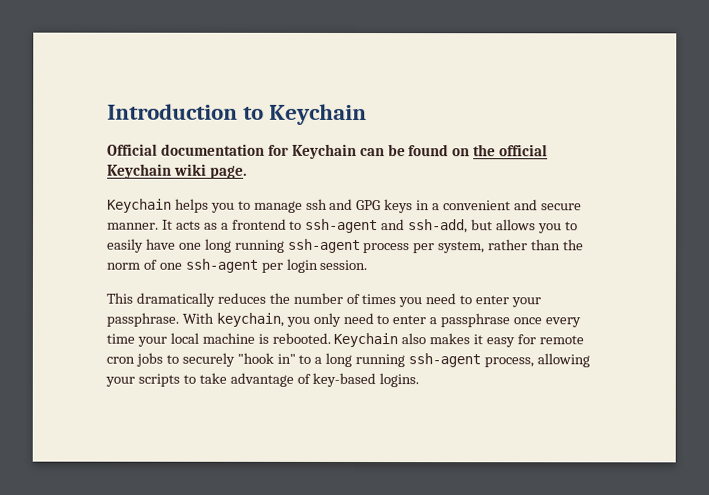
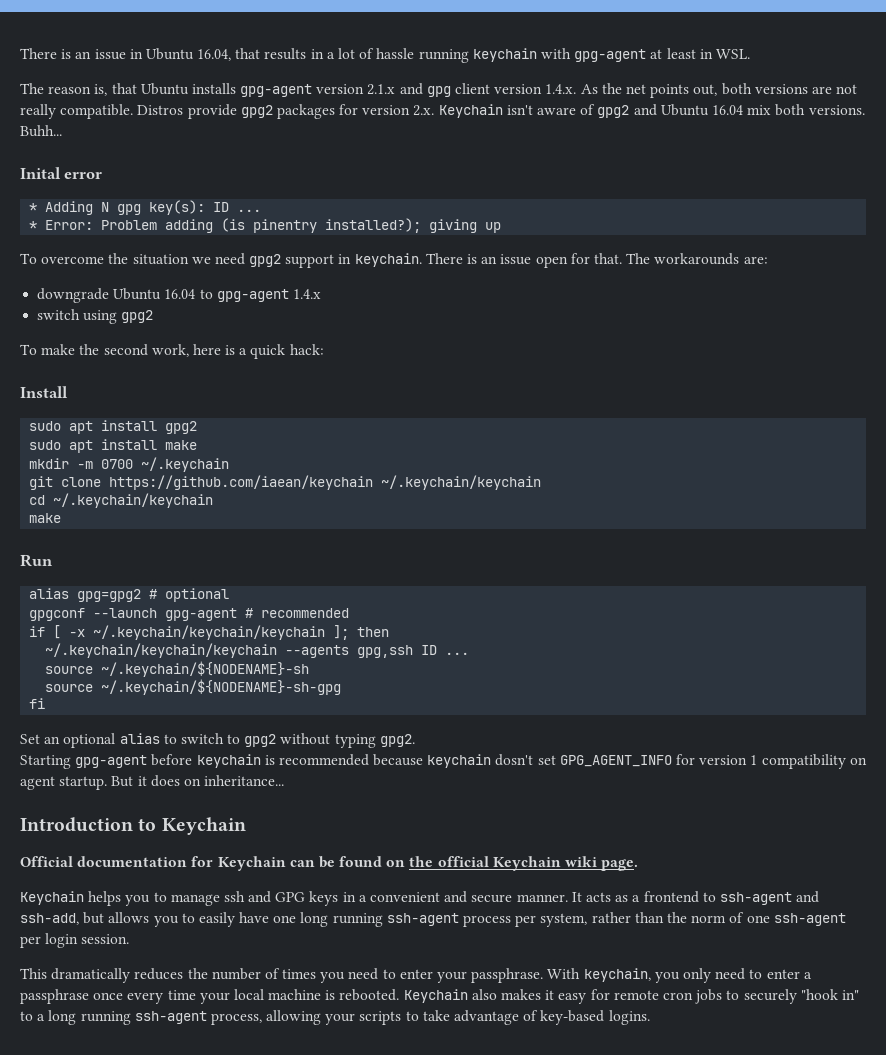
(107, 111) none -> [20,48,750,63] [20,83,858,98] [20,104,865,119] [20,125,62,137] [20,167,103,179] [29,200,262,215] [29,218,502,233] [20,253,768,268] [37,288,321,303] [37,309,154,324] [20,344,324,359] [20,386,68,398] [29,420,198,434] [29,439,198,453] [29,457,230,472] [29,475,542,490] [29,493,214,508] [29,513,62,523] [20,554,53,567] [29,588,230,602] [29,608,350,621] [29,625,390,640] [45,643,470,658] [45,661,310,677] [45,679,342,695] [29,698,46,709] [20,733,415,748] [20,754,867,769] [20,775,285,790] There is an issue in Ubuntu 16.04, that results in a lot of hassle running keychain with gpg-agent at least in WSL. // The reason is, that Ubuntu installs gpg-agent version 2.1.x and gpg client version 1.4.x. As the net points out, both versions are not really compatible. Distros provide gpg2 packages for version 2.x. Keychain isn't aware of gpg2 and Ubuntu 16.04 mix both versions. Buhh... // Inital error // * Adding N gpg key(s): ID ... // * Error: Problem adding (is pinentry installed?); giving up // To overcome the situation we need gpg2 support in keychain. There is an issue open for that. The workarounds are: // downgrade Ubuntu 16.04 to gpg-agent 1.4.x // switch using gpg2 // To make the second work, here is a quick hack: // Install // sudo apt install gpg2 // sudo apt install make // mkdir -m 0700 ~/.keychain // git clone https://github.com/iaean/keychain ~/.keychain/keychain // cd ~/.keychain/keychain // make // Run // alias gpg=gpg2 # optional // gpgconf --launch gpg-agent # recommended // if [ -x ~/.keychain/keychain/keychain ]; then // ~/.keychain/keychain/keychain --agents gpg,ssh ID ... // source ~/.keychain/${NODENAME}-sh // source ~/.keychain/${NODENAME}-sh-gpg // fi // Set an optional alias to switch to gpg2 without typing gpg2. // Starting gpg-agent before keychain is recommended because keychain dosn't set GPG_AGENT_INFO for version 1 compatibility on agent startup. But it does on inheritance... //

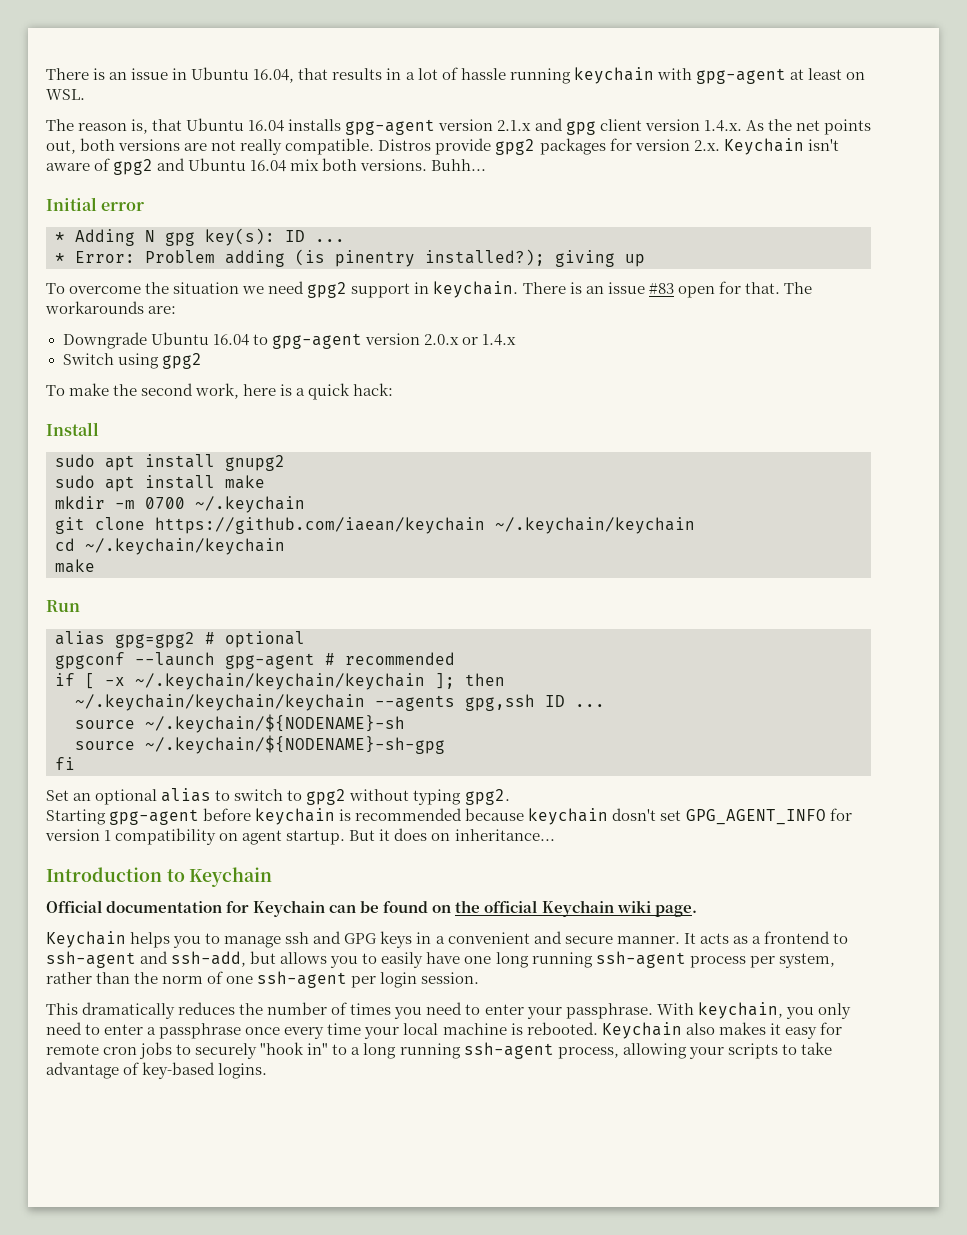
[699,49,713,59] in -> [845,72,865,80] on
(189, 89) none -> [248,120,285,132] 16.04
[20,167,61,179] Inital -> [46,197,97,211] Initial
(532, 259) none -> [648,283,674,294] #83
[37,288,110,303] downgrade -> [62,332,147,349] Downgrade
(289, 295) none -> [364,333,478,345] version 2.0.x or
[37,309,81,320] switch -> [62,353,114,365] Switch
[165,421,198,434] gpg2 -> [225,455,285,471] gnupg2

